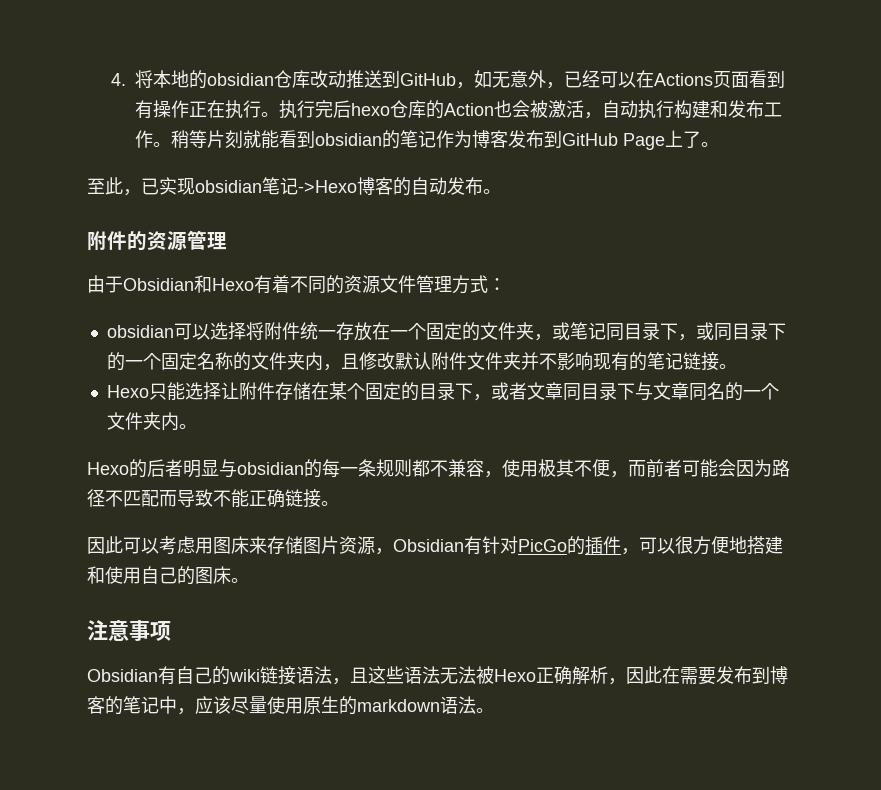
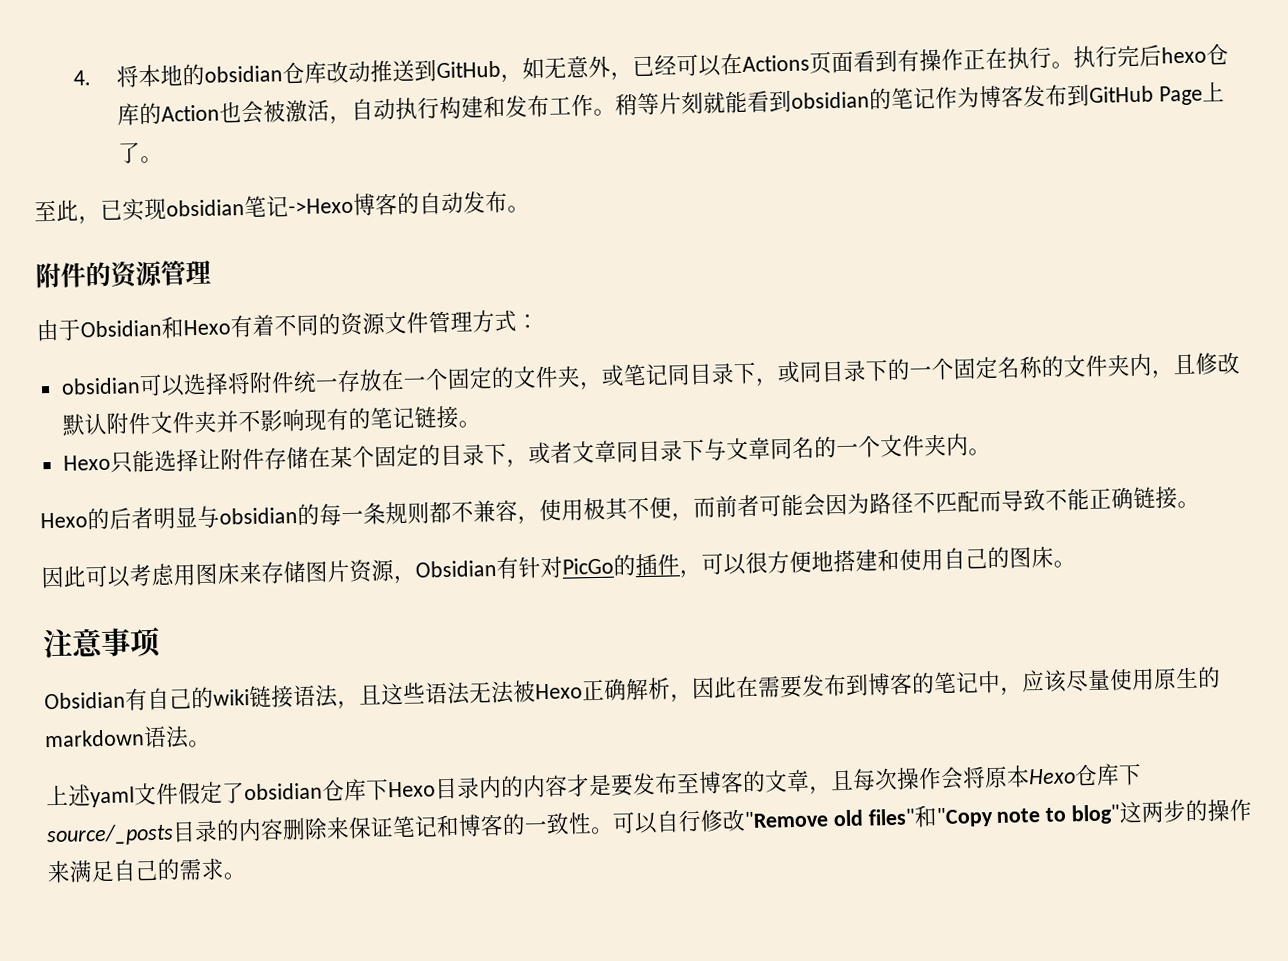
(494, 710) none -> [46,763,1142,808] [46,798,1254,847] [47,857,246,884] // 上述yaml文件假定了obsidian仓库下Hexo目录内的内容才是要发布至博客的文章，且每次操作会将原本Hexo仓库下source/_posts目录的内容删除来保证笔记和博客的一致性。可以自行修改"Remove old files"和"Copy note to blog"这两步的操作来满足自己的需求。

